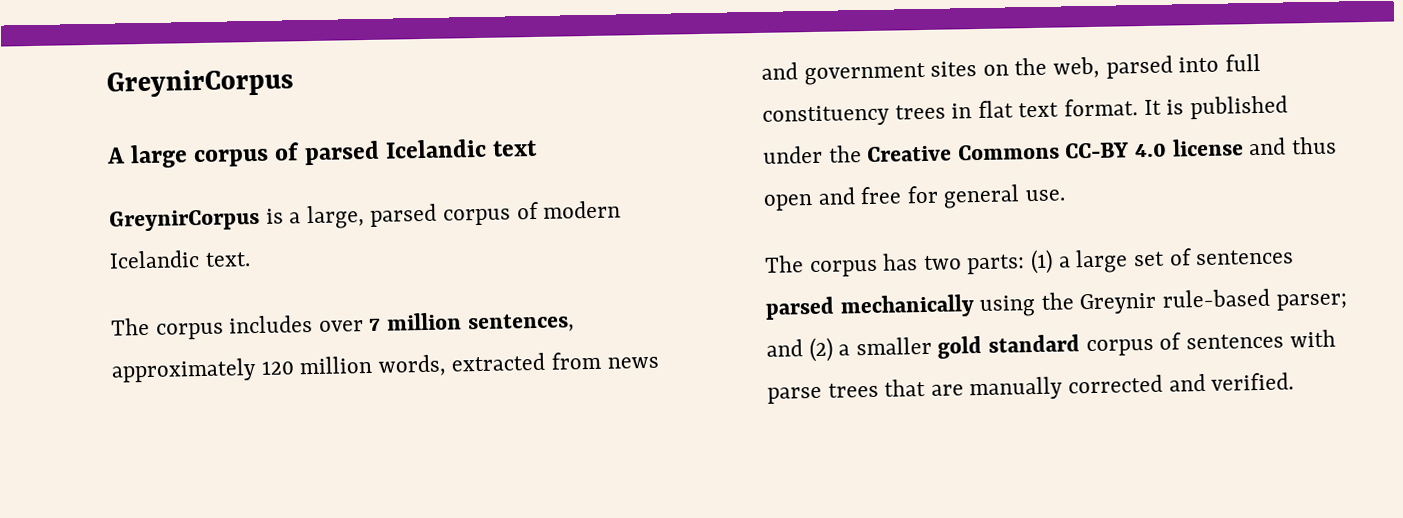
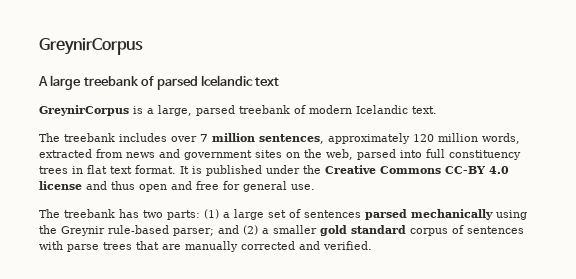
[193,148,270,168] corpus -> [83,76,139,86] treebank
[443,208,512,226] corpus -> [239,105,290,114] treebank
[155,322,224,340] corpus -> [64,133,115,142] treebank
[809,259,878,278] corpus -> [64,209,115,218] treebank

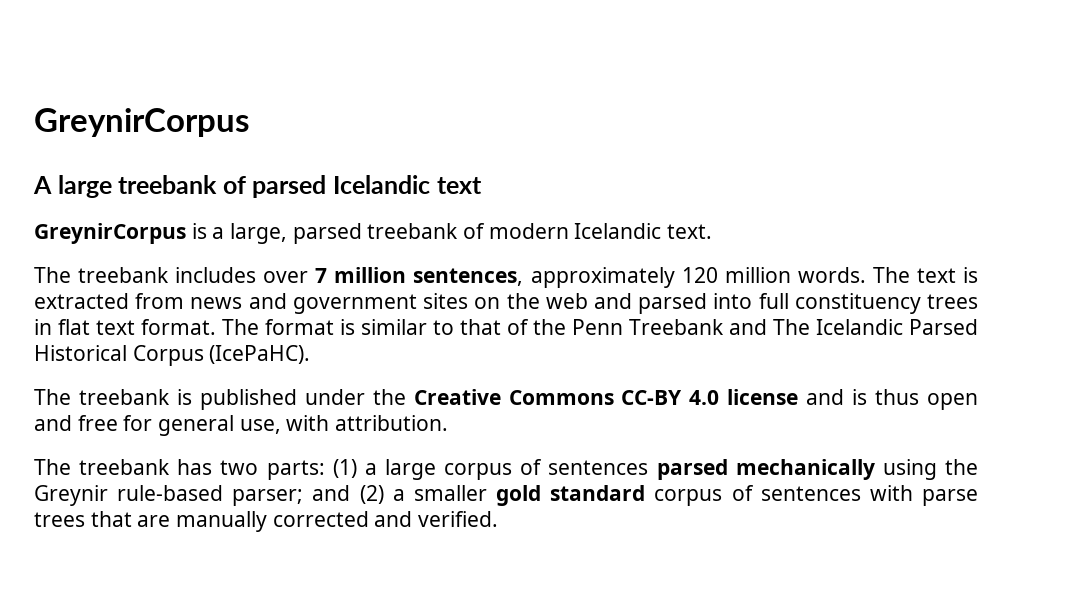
[482,133,520,144] words, -> [797,267,979,283] words. The text is
[326,149,353,160] web, -> [545,293,632,309] web and
[180,166,189,174] It -> [222,319,978,335] [34,345,311,366] [34,389,170,405] The format is similar to that of the Penn Treebank and The Icelandic Parsed Historical Corpus (IcePaHC). // The treebank
(107, 185) none -> [852,389,868,405] is
[291,184,315,190] use. -> [239,415,449,434] use, with attribution.
[268,210,286,218] set -> [444,463,513,480] corpus

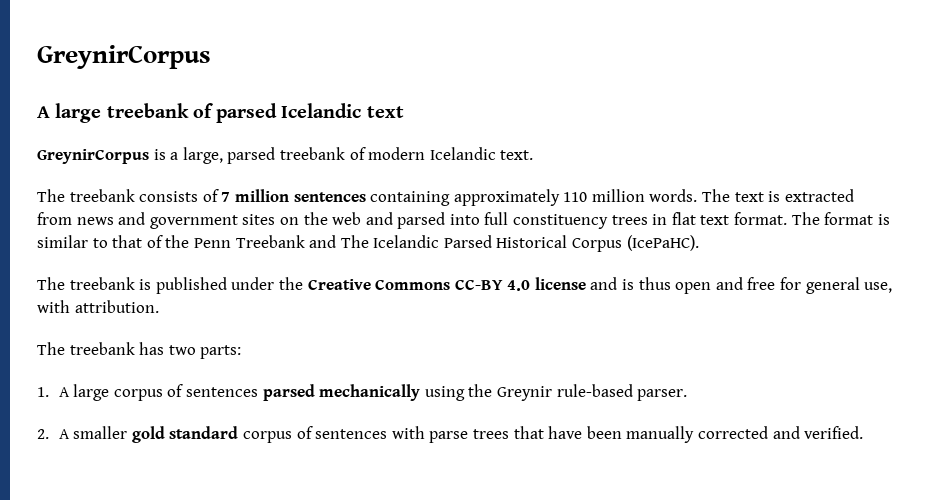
[175,267,718,288] includes over 7 million sentences, approximately 120 -> [139,189,588,206] consists of 7 million sentences containing approximately 110
[332,459,377,478] (1) a -> [37,387,70,397] // 1. A
[232,485,405,506] parser; and (2) a -> [637,389,688,401] [37,429,70,439] parser. // 2. A
[137,515,171,527] are -> [548,426,622,439] have been

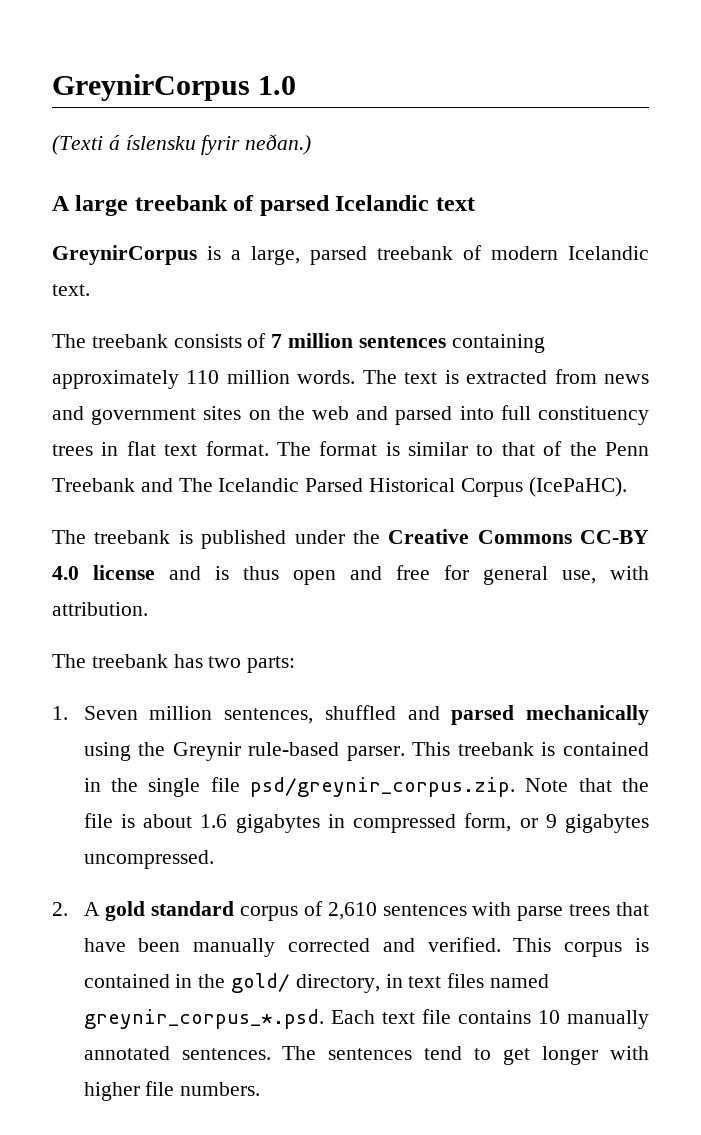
[37,45,211,69] GreynirCorpus -> [52,74,297,101] [52,134,312,155] GreynirCorpus 1.0 // (Texti á íslensku fyrir neðan.)
[58,384,259,401] A large corpus of sentences -> [83,705,440,724] Seven million sentences, shuffled and
(688, 395) none -> [412,742,649,756] [83,777,649,797] [83,813,649,833] [83,850,214,869] This treebank is contained in the single file psd/greynir_corpus.zip. Note that the file is about 1.6 gigabytes in compressed form, or 9 gigabytes uncompressed.
[73,426,128,439] smaller -> (100, 909) none
(313, 432) none -> [327,902,377,920] 2,610
(864, 432) none -> [513,938,649,957] [83,973,550,993] [83,1009,649,1029] [83,1046,649,1065] [83,1081,261,1101] This corpus is contained in the gold/ directory, in text files named greynir_corpus_*.psd. Each text file contains 10 manually annotated sentences. The sentences tend to get longer with higher file numbers.

